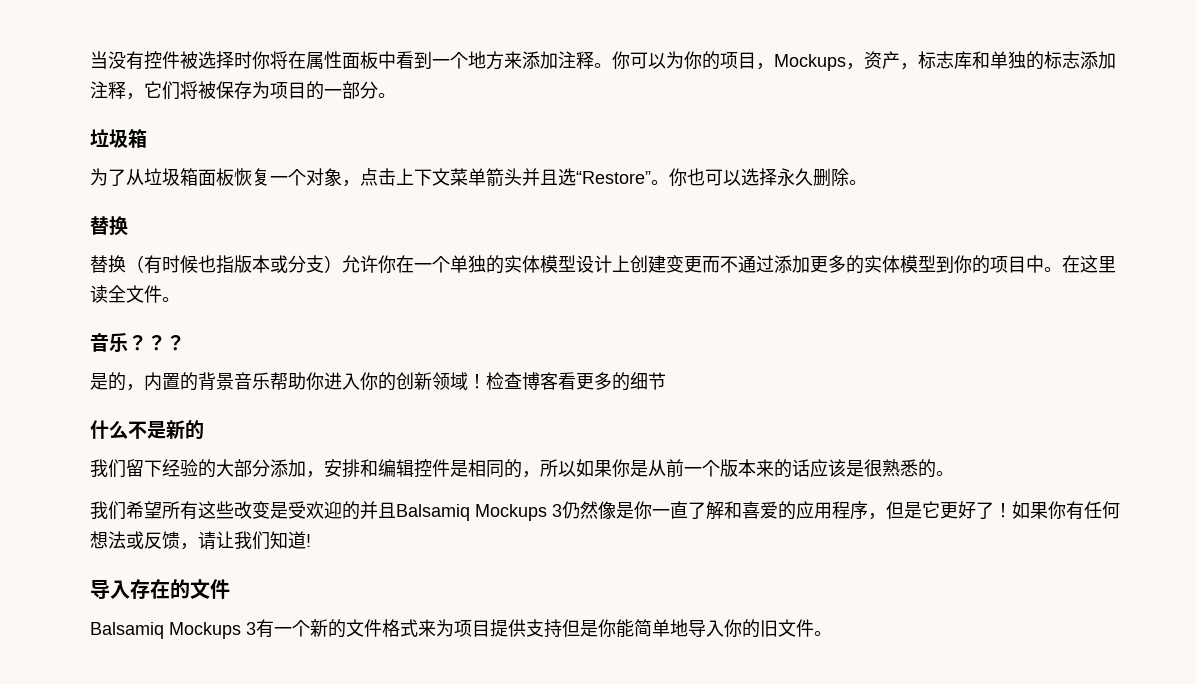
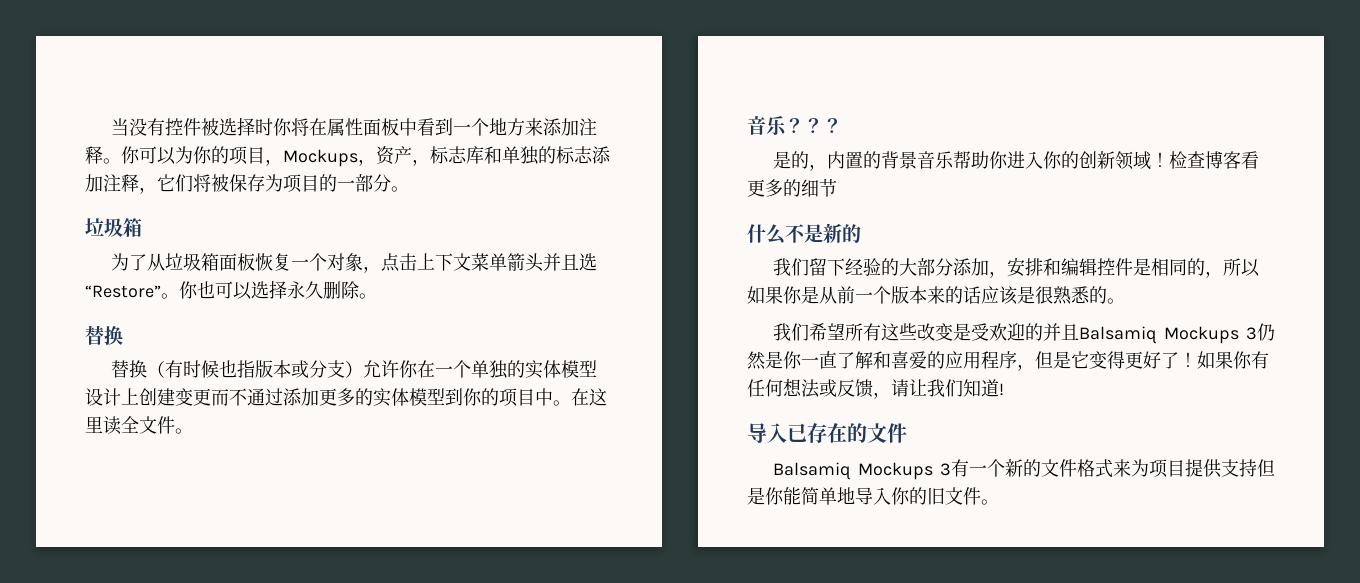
[598,501,616,519] 像 -> (766, 360) none
(940, 509) none -> [1089,351,1125,369] 变得
(130, 589) none -> [787,423,807,442] 已

